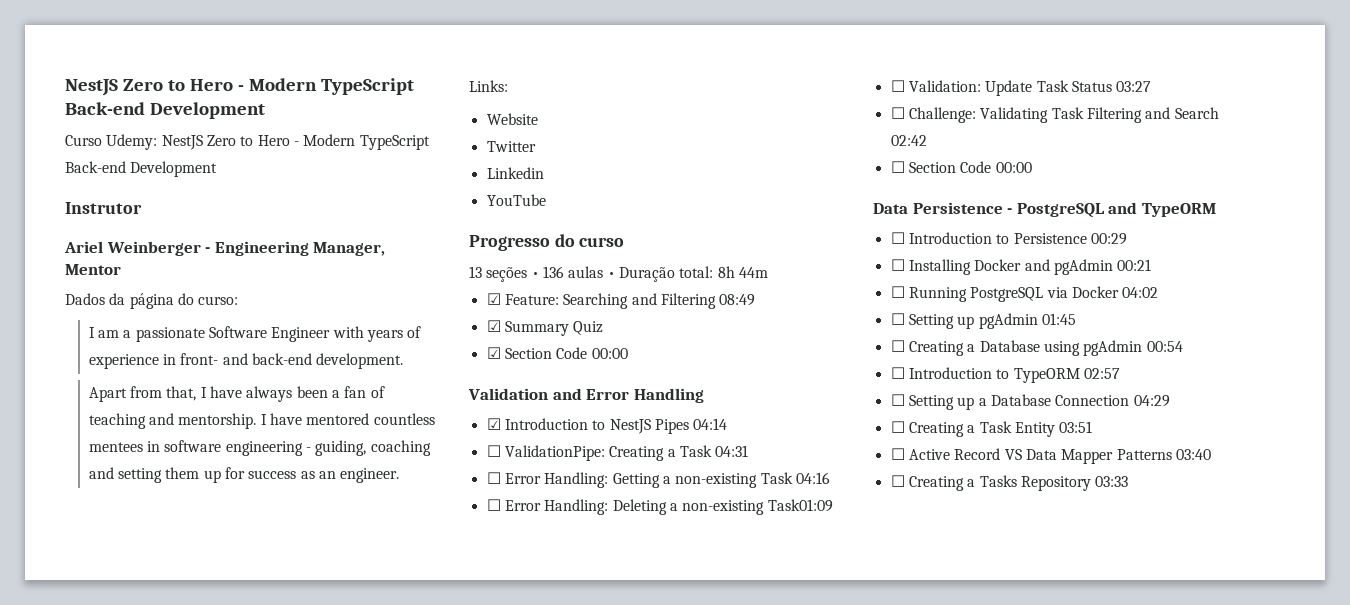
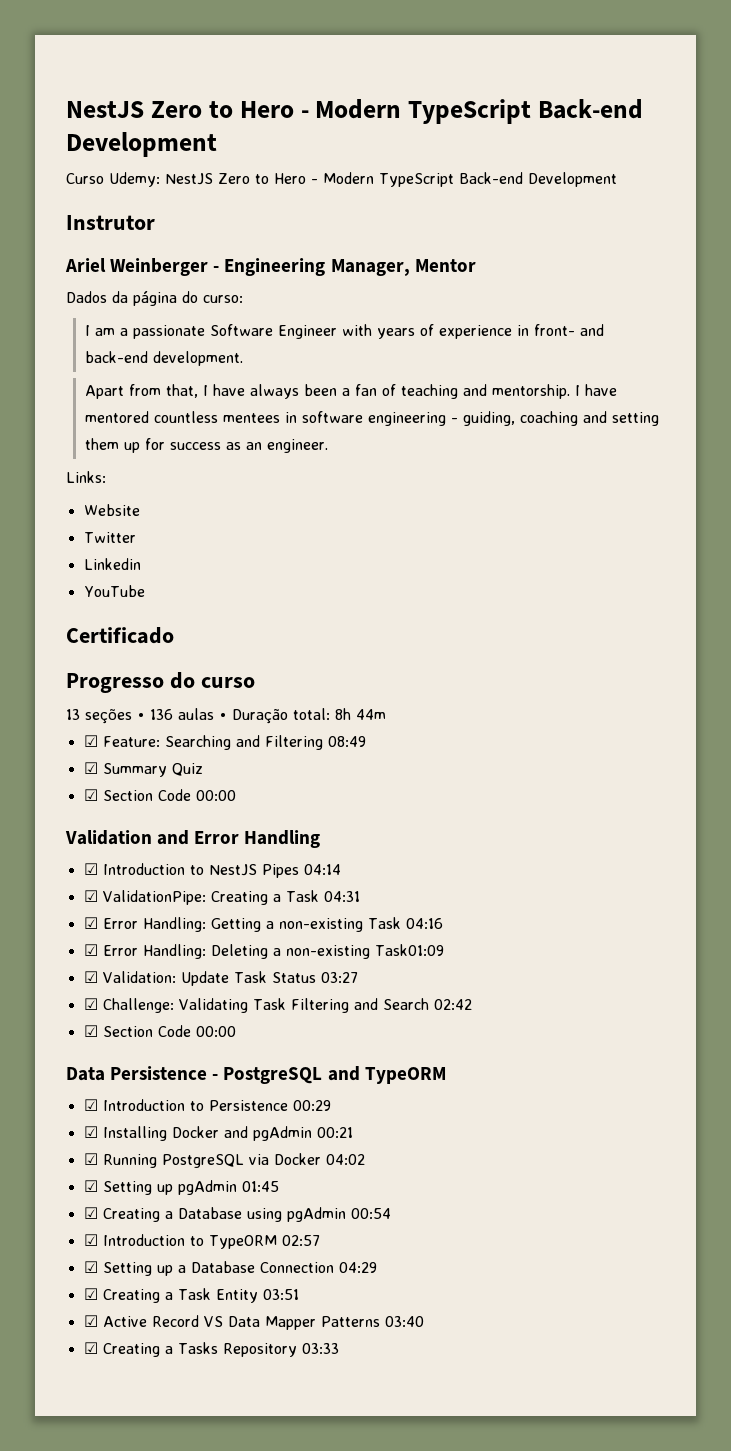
(546, 200) none -> [66,627,174,644] // Certificado
[486,445,501,457] ☐ -> [83,890,98,902] ☑
[486,472,501,484] ☐ -> [83,917,98,929] ☑
[486,499,501,511] ☐ -> [83,944,98,956] ☑
[890,80,905,92] ☐ -> [83,971,98,983] ☑
[890,107,905,119] ☐ -> [83,998,98,1010] ☑
[890,161,905,173] ☐ -> [83,1025,98,1037] ☑
[890,232,905,244] ☐ -> [83,1099,98,1111] ☑
[890,259,905,271] ☐ -> [83,1126,98,1138] ☑
[890,286,905,298] ☐ -> [83,1153,98,1165] ☑
[890,313,905,325] ☐ -> [83,1180,98,1192] ☑
[890,340,905,352] ☐ -> [83,1207,98,1219] ☑
[890,367,905,379] ☐ -> [83,1234,98,1246] ☑
[890,394,905,406] ☐ -> [83,1261,98,1273] ☑
[890,421,905,433] ☐ -> [83,1288,98,1300] ☑
[890,448,905,460] ☐ -> [83,1315,98,1327] ☑
[890,475,905,487] ☐ -> [83,1342,98,1354] ☑

